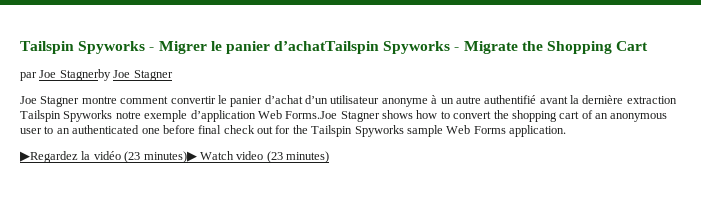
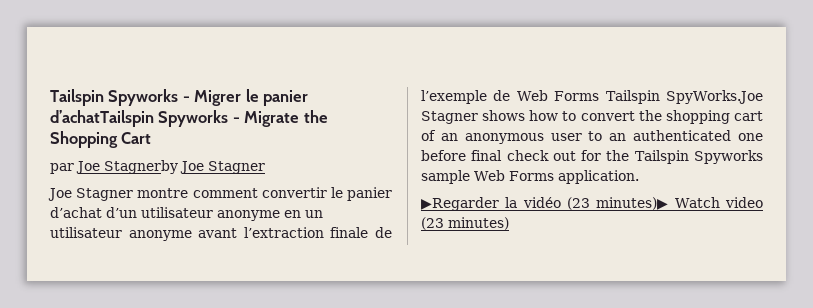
[431,95,677,104] [20,110,338,122] à un autre authentifié avant la dernière extraction Tailspin Spyworks notre exemple d’application Web Forms.Joe -> [284,210,323,218] [50,227,392,241] [421,90,764,104] en un utilisateur anonyme avant l’extraction finale de l’exemple de Web Forms Tailspin SpyWorks.Joe
[20,151,78,163] ▶Regardez -> [421,197,499,211] ▶Regarder

